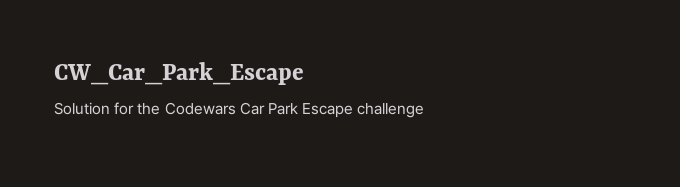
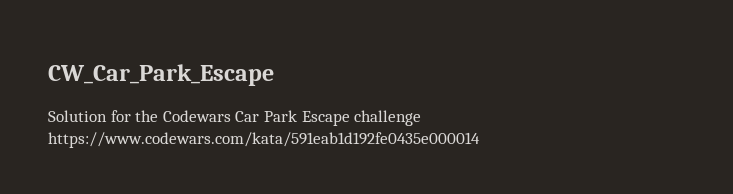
(425, 110) none -> [48,132,480,148] https://www.codewars.com/kata/591eab1d192fe0435e000014

